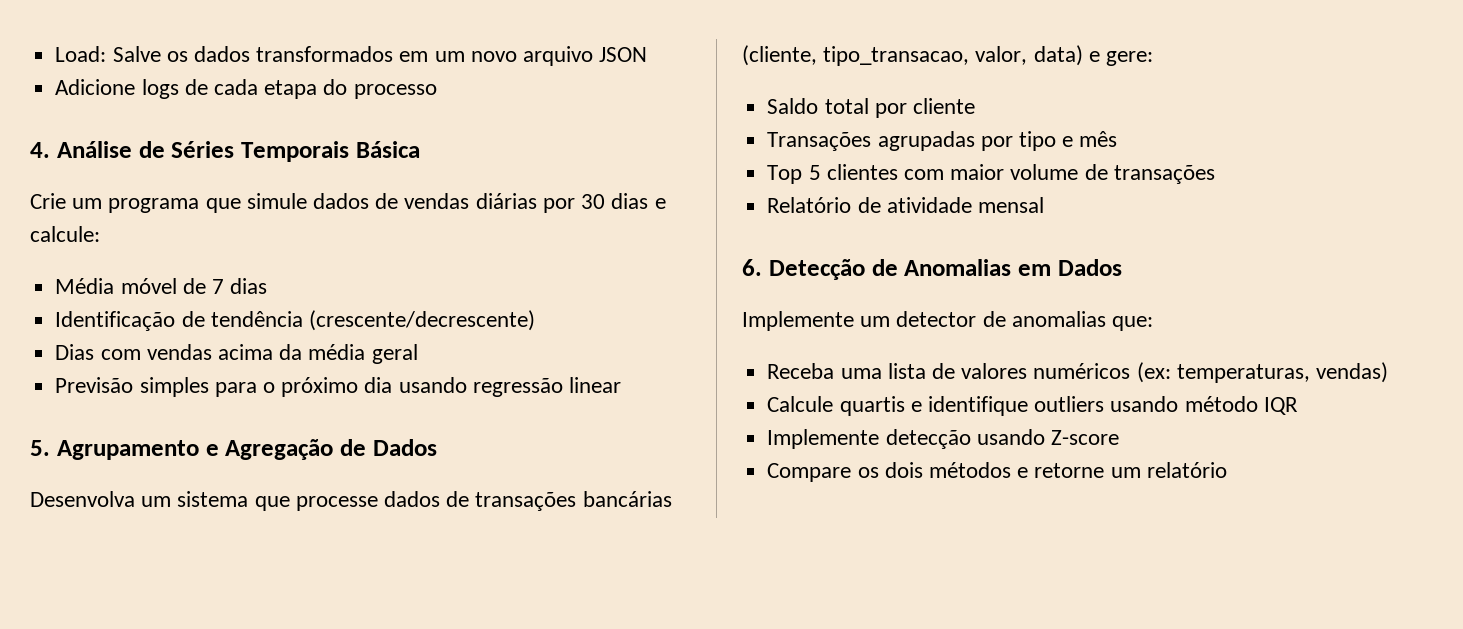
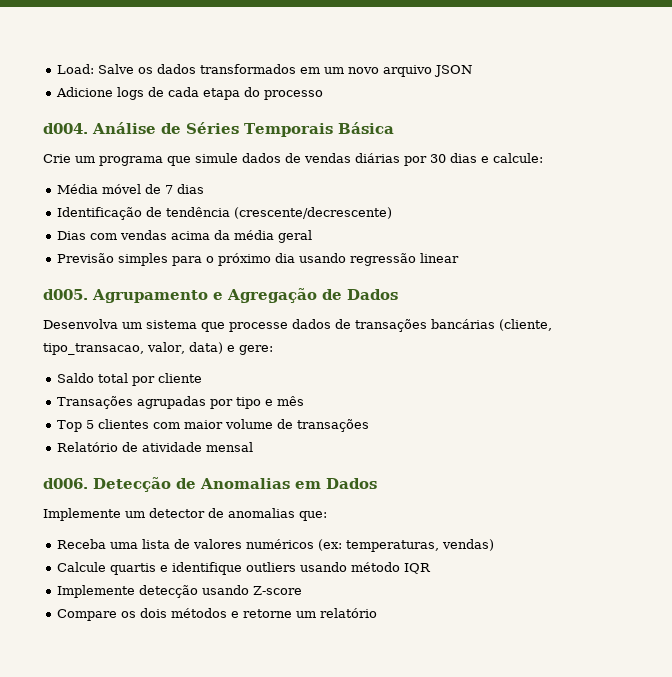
[30,142,50,158] 4. -> [43,123,88,134] d004.
[30,440,50,456] 5. -> [43,289,88,300] d005.
[742,259,762,276] 6. -> [43,478,88,489] d006.

